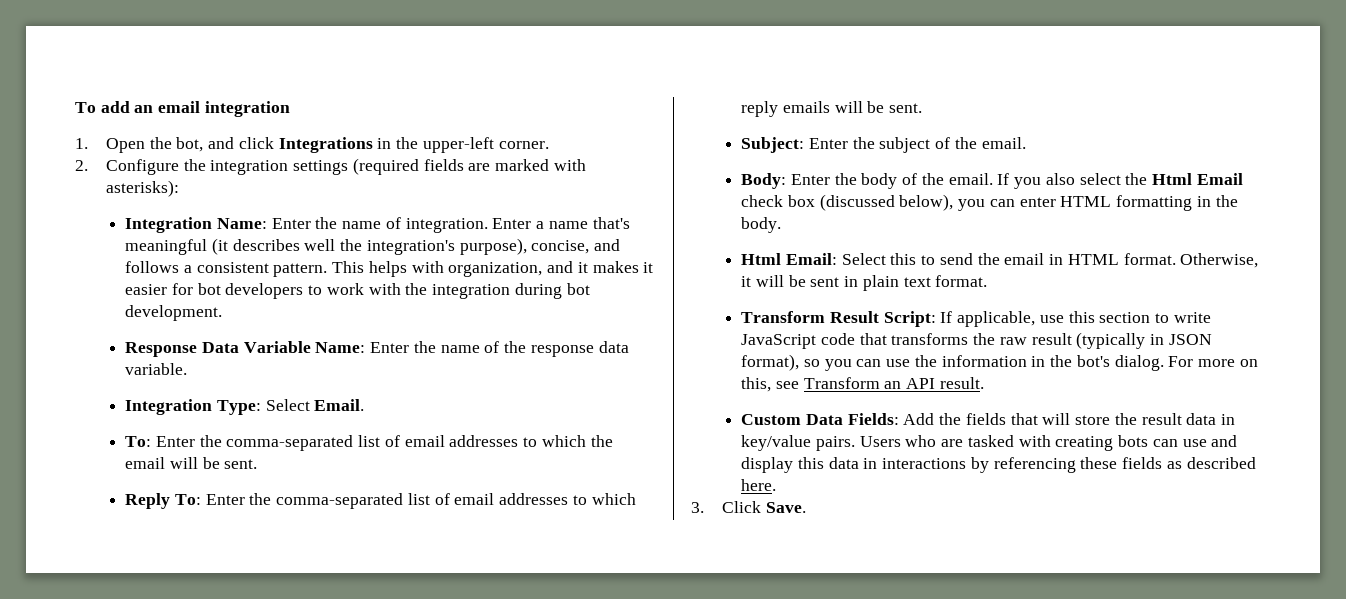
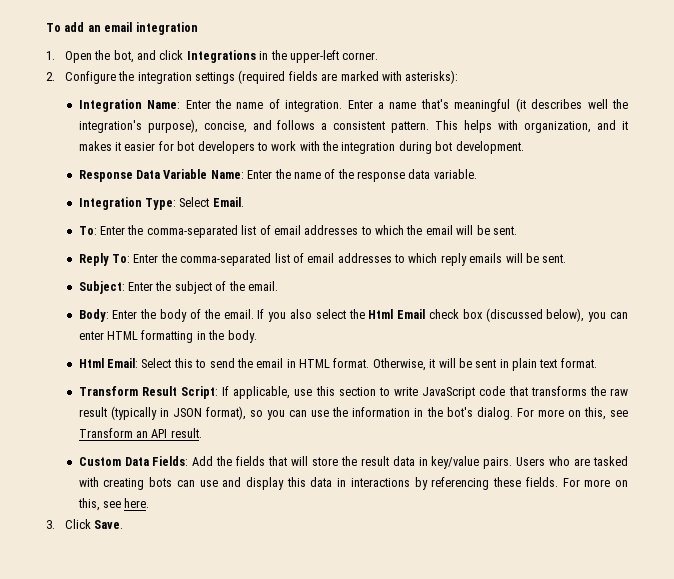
[1122,457,1256,469] fields as described -> [525,477,629,487] [77,498,122,511] fields. For more on this, see

